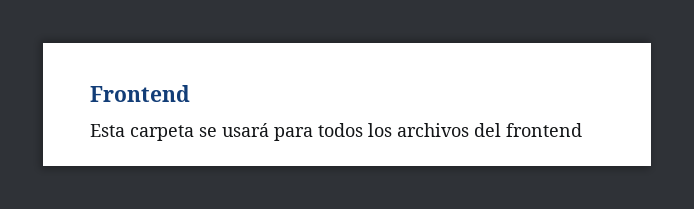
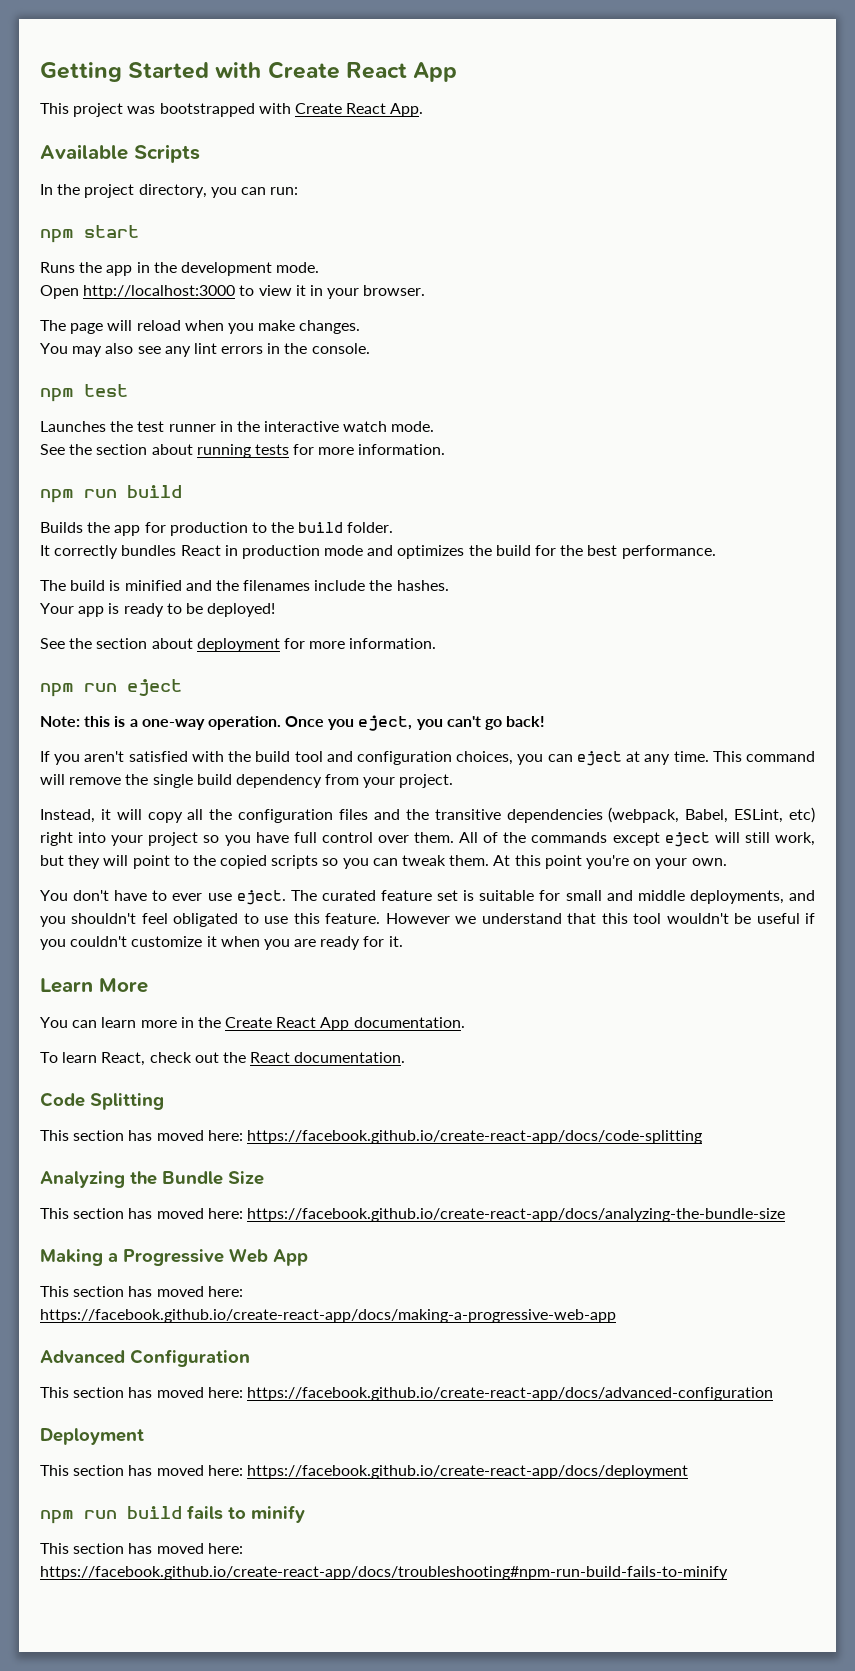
[90,85,190,102] [90,123,582,141] Frontend // Esta carpeta se usará para todos los archivos del frontend -> [40,61,458,82] [40,103,424,117] [40,144,200,163] [40,184,299,198] [40,225,139,243] [40,262,320,276] [40,285,426,299] [40,320,361,334] [40,343,370,357] [40,384,128,402] [40,421,435,432] [40,444,446,458] [40,485,182,503] [40,522,394,536] [40,545,716,559] [40,580,449,591] [40,603,276,617] [40,638,437,652] [40,679,182,697] [40,715,546,731] [40,751,815,766] [40,774,454,788] [40,807,816,823] [40,832,815,847] [40,855,727,869] [40,890,815,905] [40,913,816,927] [40,936,403,950] [40,978,148,993] [40,1017,465,1031] [40,1052,406,1066] [40,1092,164,1110] [40,1130,702,1144] [40,1171,264,1188] [40,1208,785,1222] [40,1248,308,1266] [40,1286,243,1297] [40,1309,616,1323] [40,1349,250,1367] [40,1387,773,1401] [40,1428,144,1445] [40,1465,688,1479] [40,1505,305,1524] [40,1543,243,1554] [40,1566,728,1580] Getting Started with Create React App // This project was bootstrapped with Create React App. // Available Scripts // In the project directory, you can run: // npm start // Runs the app in the development mode. // Open http://localhost:3000 to view it in your browser. // The page will reload when you make changes. // You may also see any lint errors in the console. // npm test // Launches the test runner in the interactive watch mode. // See the section about running tests for more information. // npm run build // Builds the app for production to the build folder. // It correctly bundles React in production mode and optimizes the build for the best performance. // The build is minified and the filenames include the hashes. // Your app is ready to be deployed! // See the section about deployment for more information. // npm run eject // Note: this is a one-way operation. Once you eject, you can't go back! // If you aren't satisfied with the build tool and configuration choices, you can eject at any time. This command will remove the single build dependency from your project. // Instead, it will copy all the configuration files and the transitive dependencies (webpack, Babel, ESLint, etc) right into your project so you have full control over them. All of the commands except eject will still work, but they will point to the copied scripts so you can tweak them. At this point you're on your own. // You don't have to ever use eject. The curated feature set is suitable for small and middle deployments, and you shouldn't feel obligated to use this feature. However we understand that this tool wouldn't be useful if you couldn't customize it when you are ready for it. // Learn More // You can learn more in the Create React App documentation. // To learn React, check out the React documentation. // Code Splitting // This section has moved here: https://facebook.github.io/create-react-app/docs/code-splitting // Analyzing the Bundle Size // This section has moved here: https://facebook.github.io/create-react-app/docs/analyzing-the-bundle-size // Making a Progressive Web App // This section has moved here: https://facebook.github.io/create-react-app/docs/making-a-progressive-web-app // Advanced Configuration // This section has moved here: https://facebook.github.io/create-react-app/docs/advanced-configuration // Deployment // This section has moved here: https://facebook.github.io/create-react-app/docs/deployment // npm run build fails to minify // This section has moved here: https://facebook.github.io/create-react-app/docs/troubleshooting#npm-run-build-fails-to-minify

